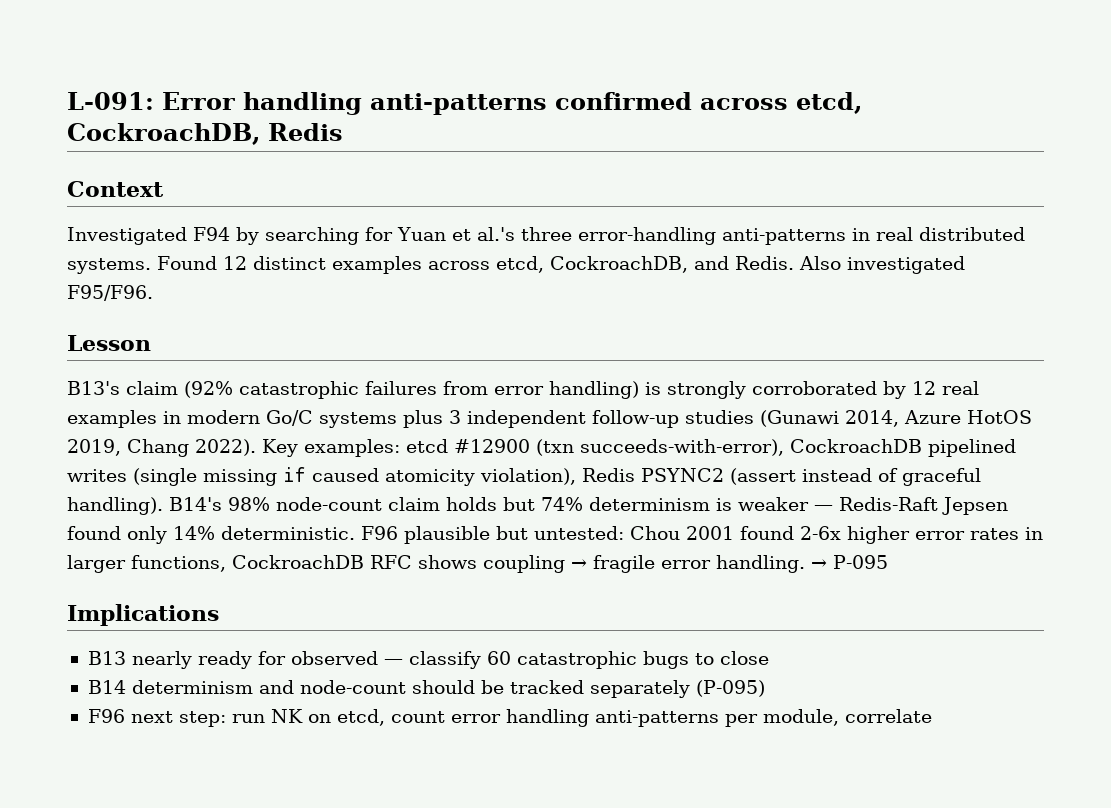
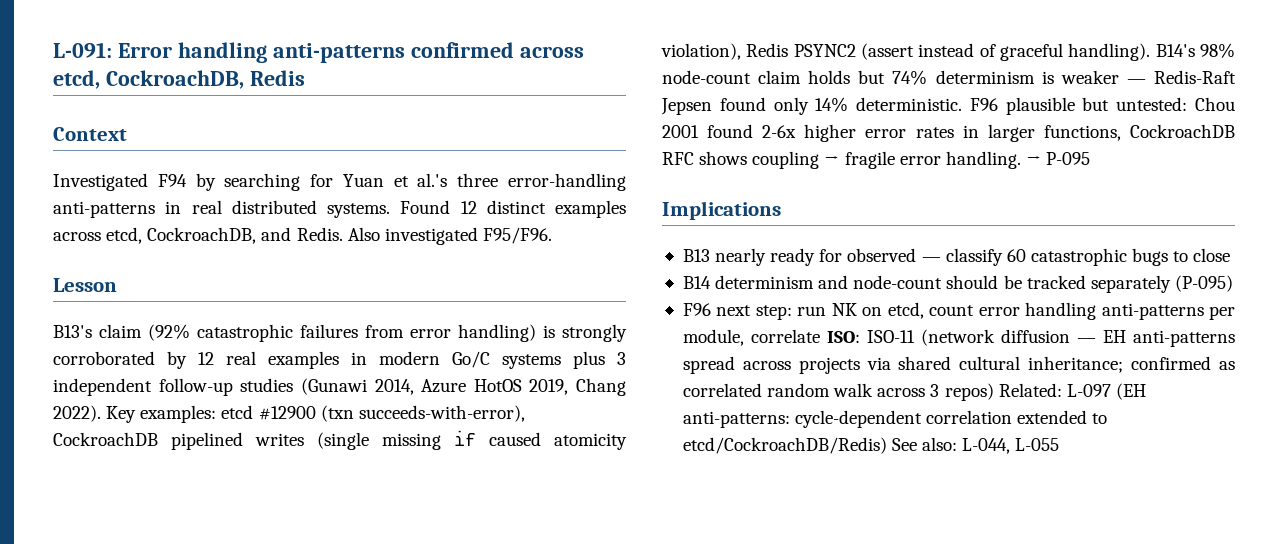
(932, 716) none -> [826,329,1235,347] [682,356,1235,374] [682,383,1146,401] [682,410,1108,428] [682,437,1060,454] ISO: ISO-11 (network diffusion — EH anti-patterns spread across projects via shared cultural inheritance; confirmed as correlated random walk across 3 repos) Related: L-097 (EH anti-patterns: cycle-dependent correlation extended to etcd/CockroachDB/Redis) See also: L-044, L-055

